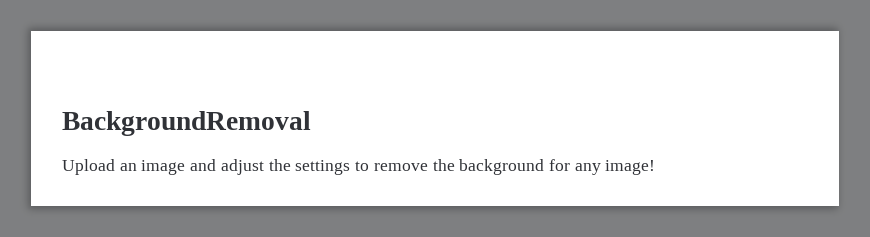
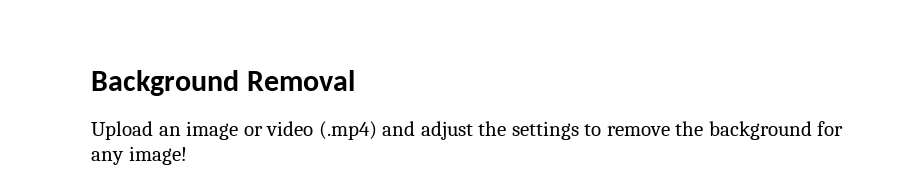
[62,111,311,136] BackgroundRemoval -> [91,70,356,96] Background Removal
(186, 167) none -> [243,121,377,140] or video (.mp4)

